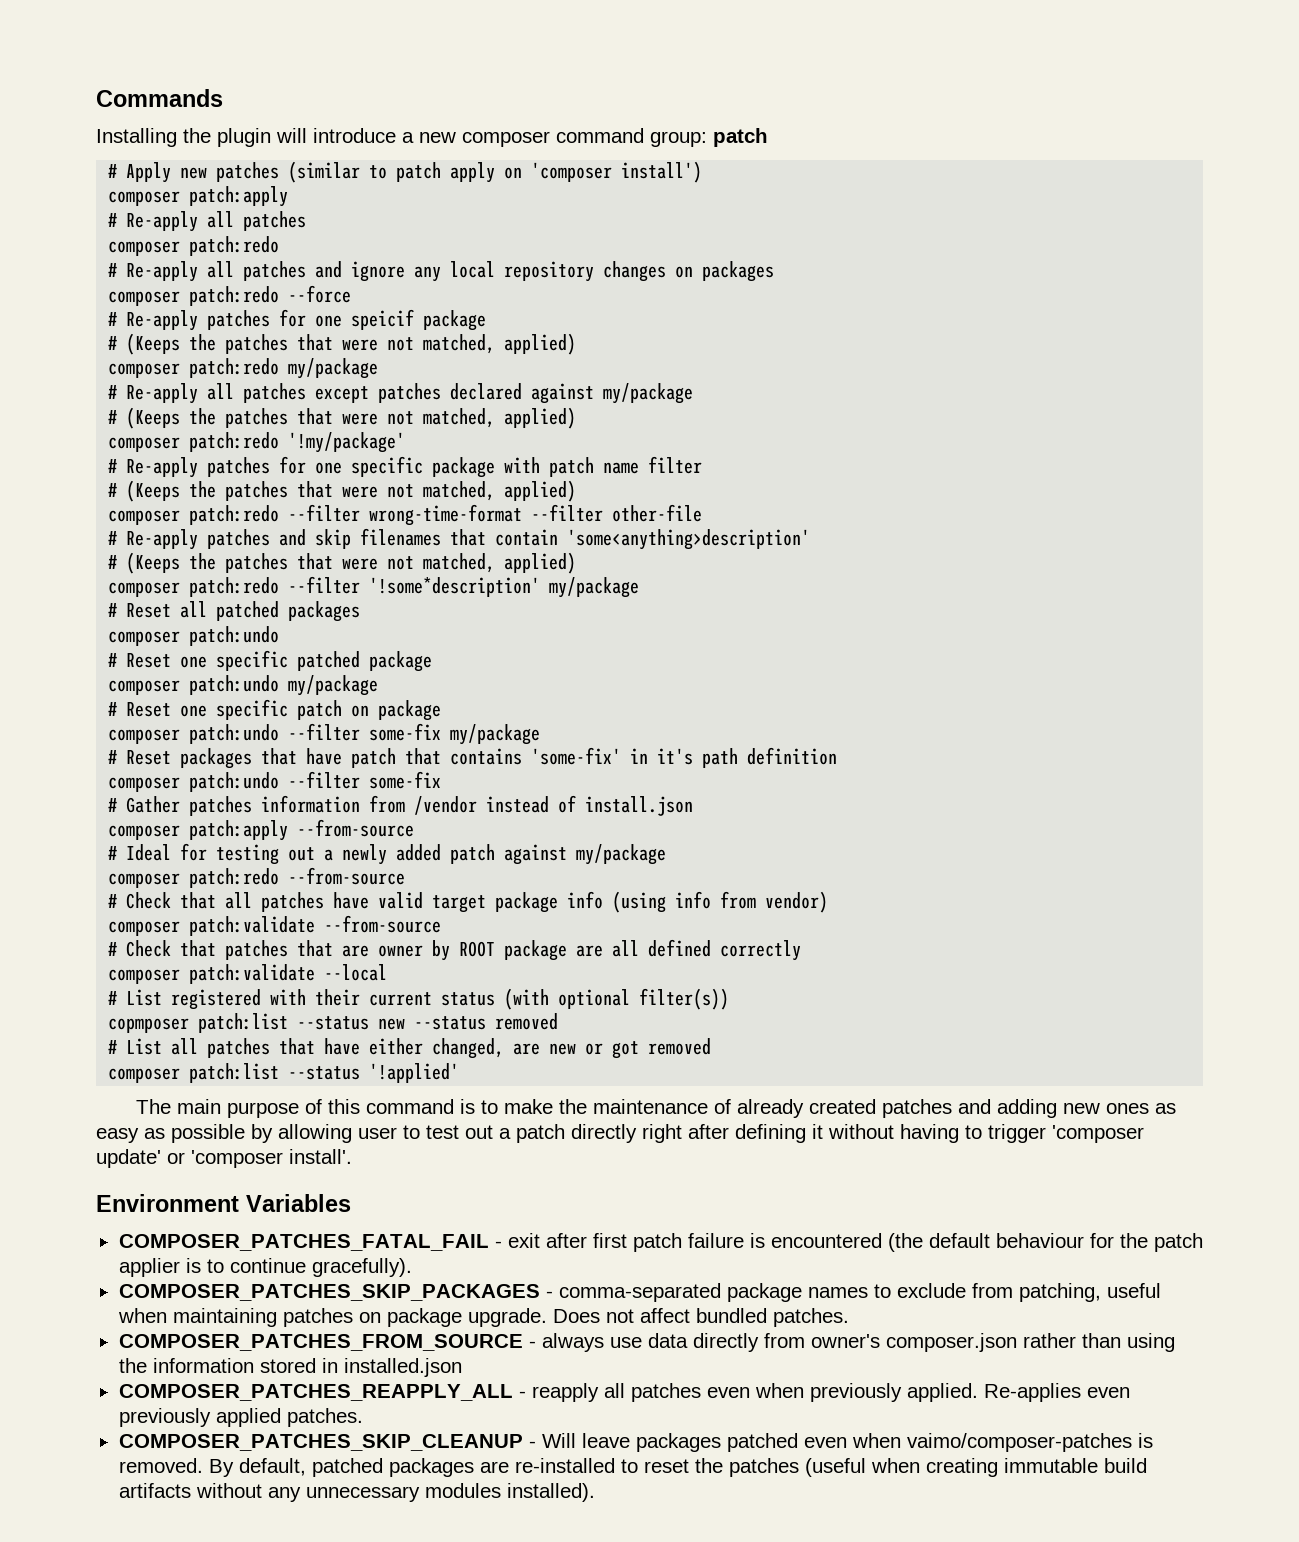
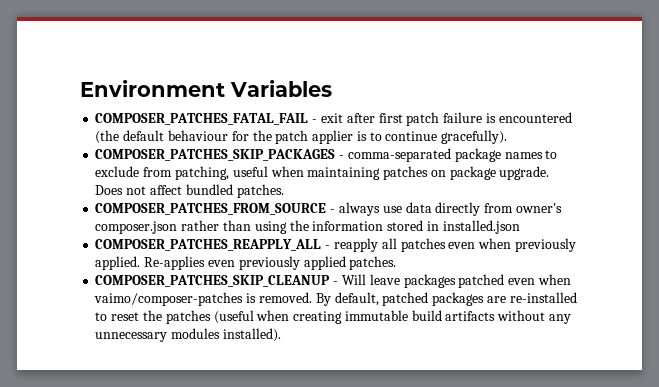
[96,89,223,107] [96,128,768,147] [108,161,703,183] [108,186,289,207] [108,211,307,232] [108,236,280,256] [108,261,775,282] [108,285,352,306] [108,309,487,331] [108,333,577,355] [108,358,379,379] [108,383,694,404] [108,407,577,429] [108,432,406,453] [108,456,703,478] [108,480,577,502] [108,504,703,526] [108,528,811,550] [108,552,577,574] [108,576,640,598] [108,601,361,622] [108,626,280,646] [108,650,433,672] [108,675,379,696] [108,699,442,721] [108,723,541,745] [108,747,838,769] [108,771,442,792] [108,795,694,816] [108,819,415,841] [108,843,667,865] [108,867,406,888] [108,891,829,913] [108,915,442,936] [108,939,802,961] [108,964,388,984] [108,988,730,1010] [108,1013,559,1033] [108,1038,712,1059] [108,1063,460,1083] [136,1099,1177,1118] [96,1124,1144,1143] [96,1149,352,1168] Commands // Installing the plugin will introduce a new composer command group: patch // # Apply new patches (similar to patch apply on 'composer install') // composer patch:apply // # Re-apply all patches // composer patch:redo // # Re-apply all patches and ignore any local repository changes on packages // composer patch:redo --force // # Re-apply patches for one speicif package // # (Keeps the patches that were not matched, applied) // composer patch:redo my/package // # Re-apply all patches except patches declared against my/package // # (Keeps the patches that were not matched, applied) // composer patch:redo '!my/package' // # Re-apply patches for one specific package with patch name filter // # (Keeps the patches that were not matched, applied) // composer patch:redo --filter wrong-time-format --filter other-file // # Re-apply patches and skip filenames that contain 'some<anything>description' // # (Keeps the patches that were not matched, applied) // composer patch:redo --filter '!some*description' my/package // # Reset all patched packages // composer patch:undo // # Reset one specific patched package // composer patch:undo my/package // # Reset one specific patch on package // composer patch:undo --filter some-fix my/package // # Reset packages that have patch that contains 'some-fix' in it's path definition // composer patch:undo --filter some-fix // # Gather patches information from /vendor instead of install.json // composer patch:apply --from-source // # Ideal for testing out a newly added patch against my/package // composer patch:redo --from-source // # Check that all patches have valid target package info (using info from vendor) // composer patch:validate --from-source // # Check that patches that are owner by ROOT package are all defined correctly // composer patch:validate --local // # List registered with their current status (with optional filter(s)) // copmposer patch:list --status new --status removed // # List all patches that have either changed, are new or got removed // composer patch:list --status '!applied' // The main purpose of this command is to make the maintenance of already created patches and adding new ones as easy as possible by allowing user to test out a patch directly right after defining it without having to trigger 'composer update' or 'composer install'. // -> (80, 88) none

